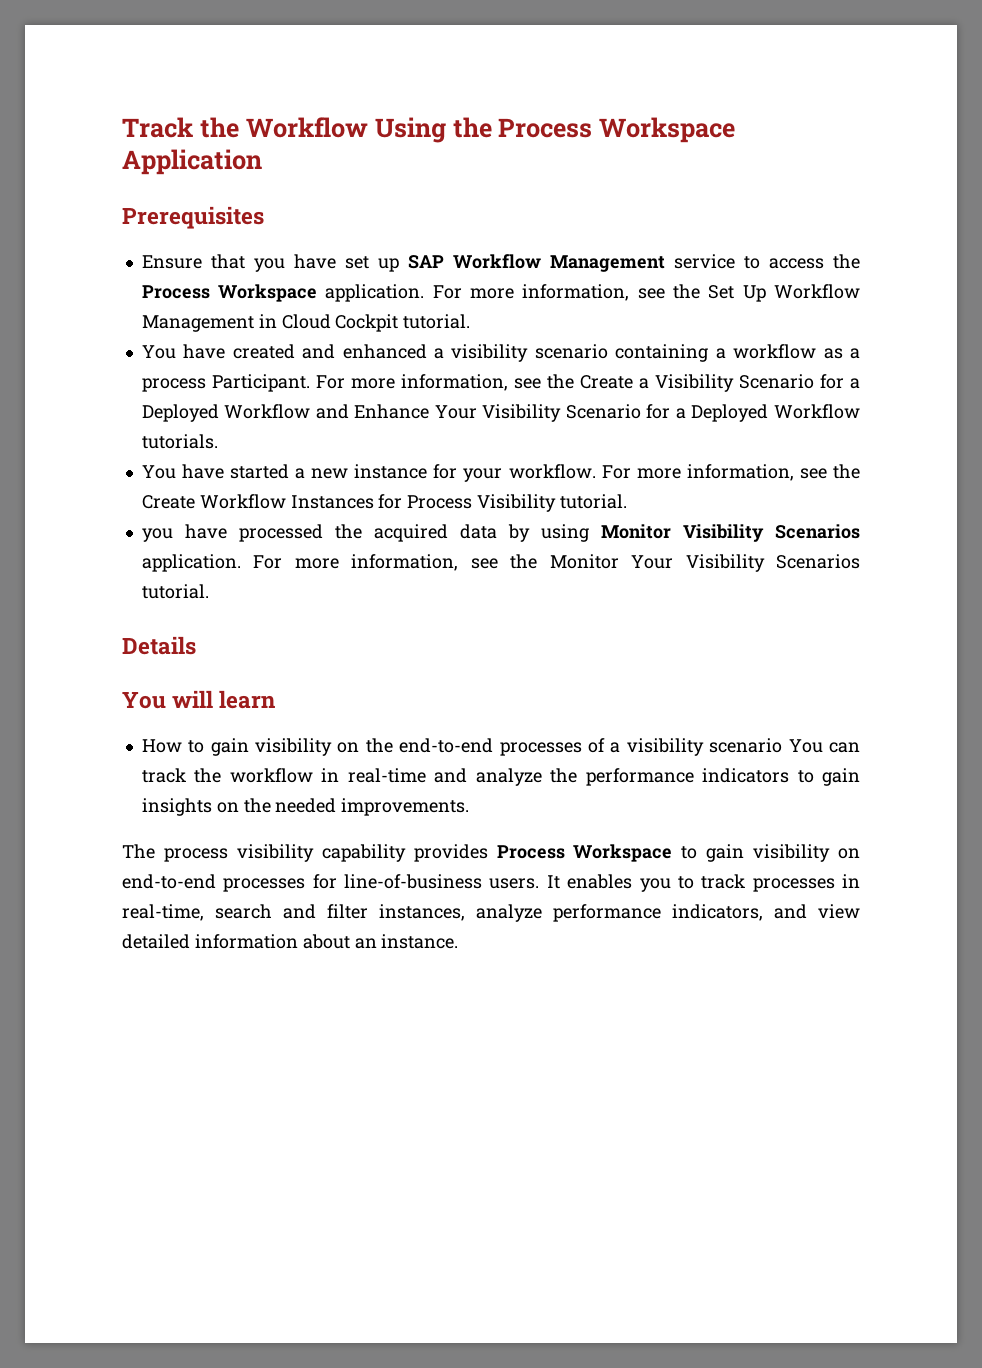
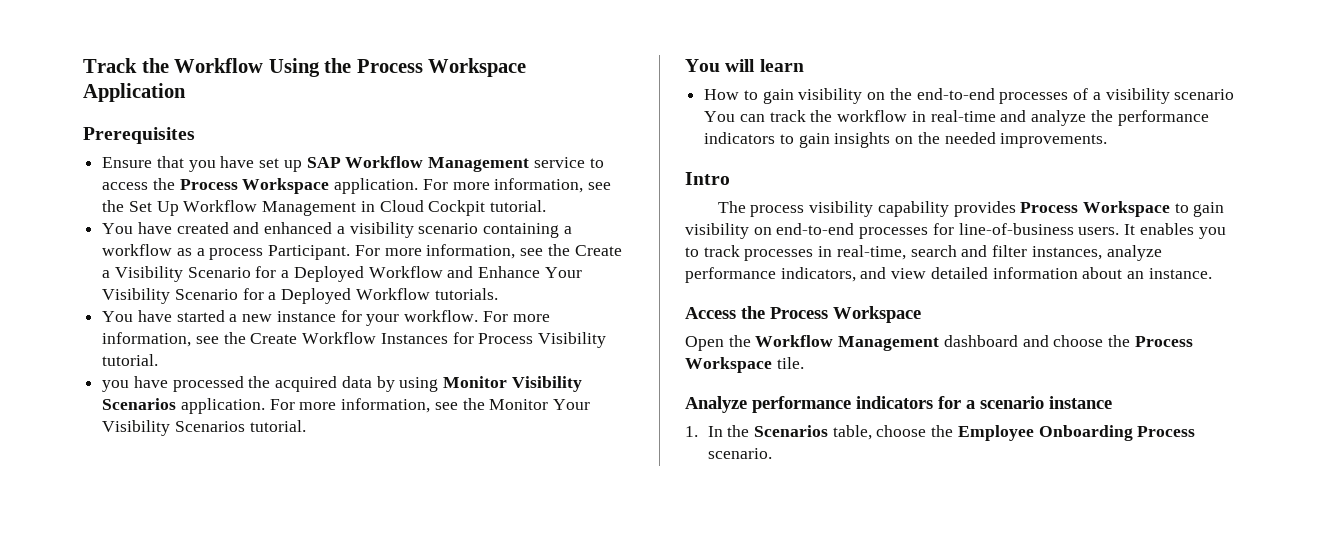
[122,636,196,655] // Details -> (306, 426) none
(470, 807) none -> [685,172,730,185] // Intro
(459, 941) none -> [685,306,921,323] [685,335,1193,351] [685,357,804,373] [685,396,1112,413] [685,425,1196,441] [707,448,772,459] // Access the Process Workspace // Open the Workflow Management dashboard and choose the Process Workspace tile. // Analyze performance indicators for a scenario instance // 1. In the Scenarios table, choose the Employee Onboarding Process scenario.

